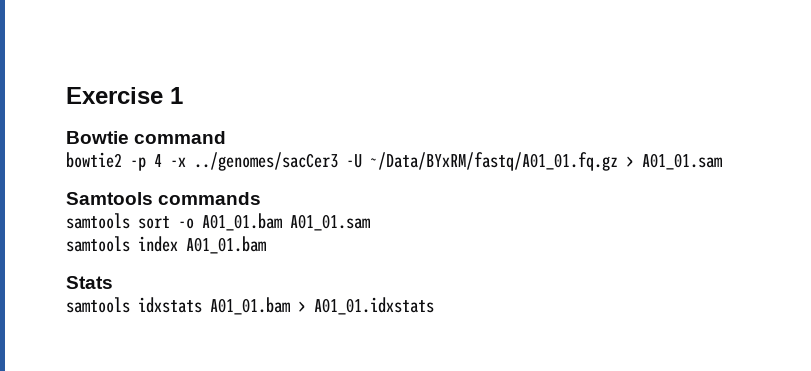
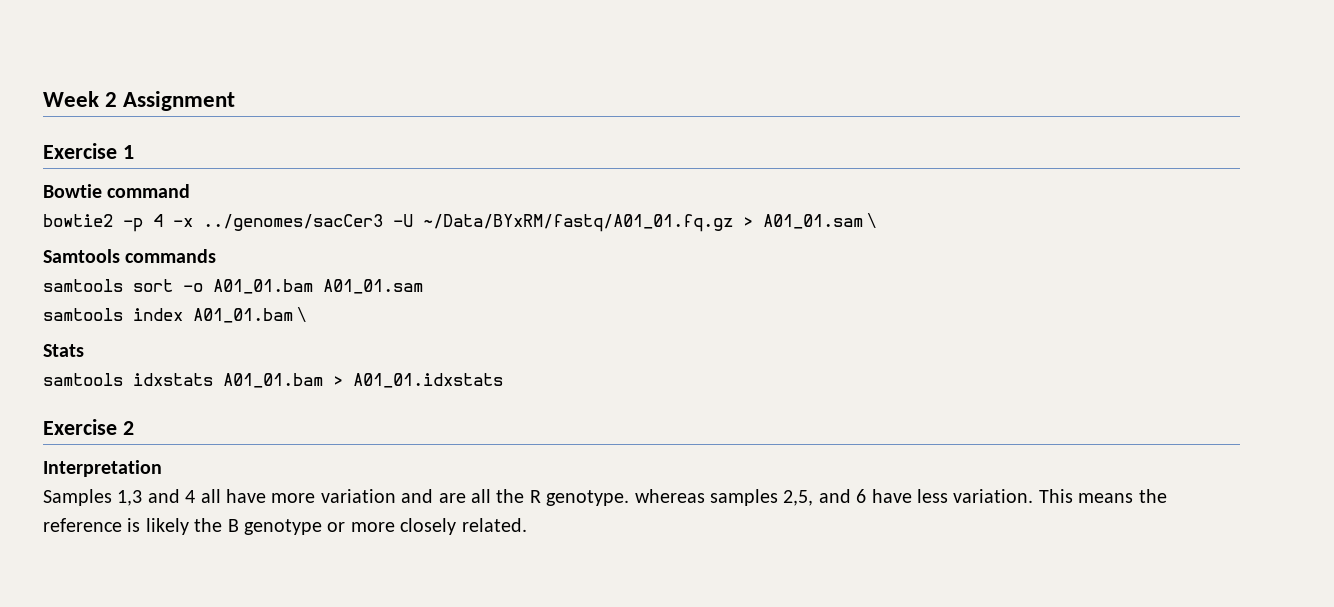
(66, 95) none -> [43,91,236,111] Week 2 Assignment //
(722, 161) none -> [867,213,877,228] \
(266, 245) none -> [297,307,307,322] \
(434, 306) none -> [43,419,134,435] [43,460,162,477] [43,489,1167,506] [43,518,527,535] // Exercise 2 // Interpretation // Samples 1,3 and 4 all have more variation and are all the R genotype. whereas samples 2,5, and 6 have less variation. This means the reference is likely the B genotype or more closely related.

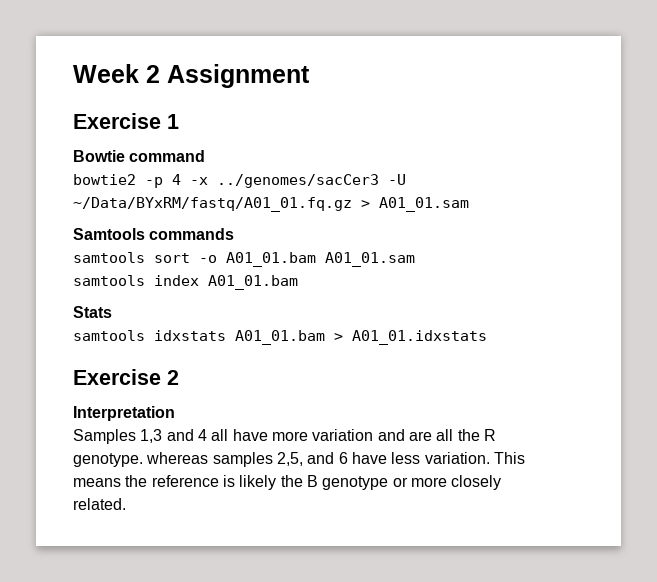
[867,213,877,228] \ -> (469, 204) none
[297,307,307,322] \ -> (298, 282) none

